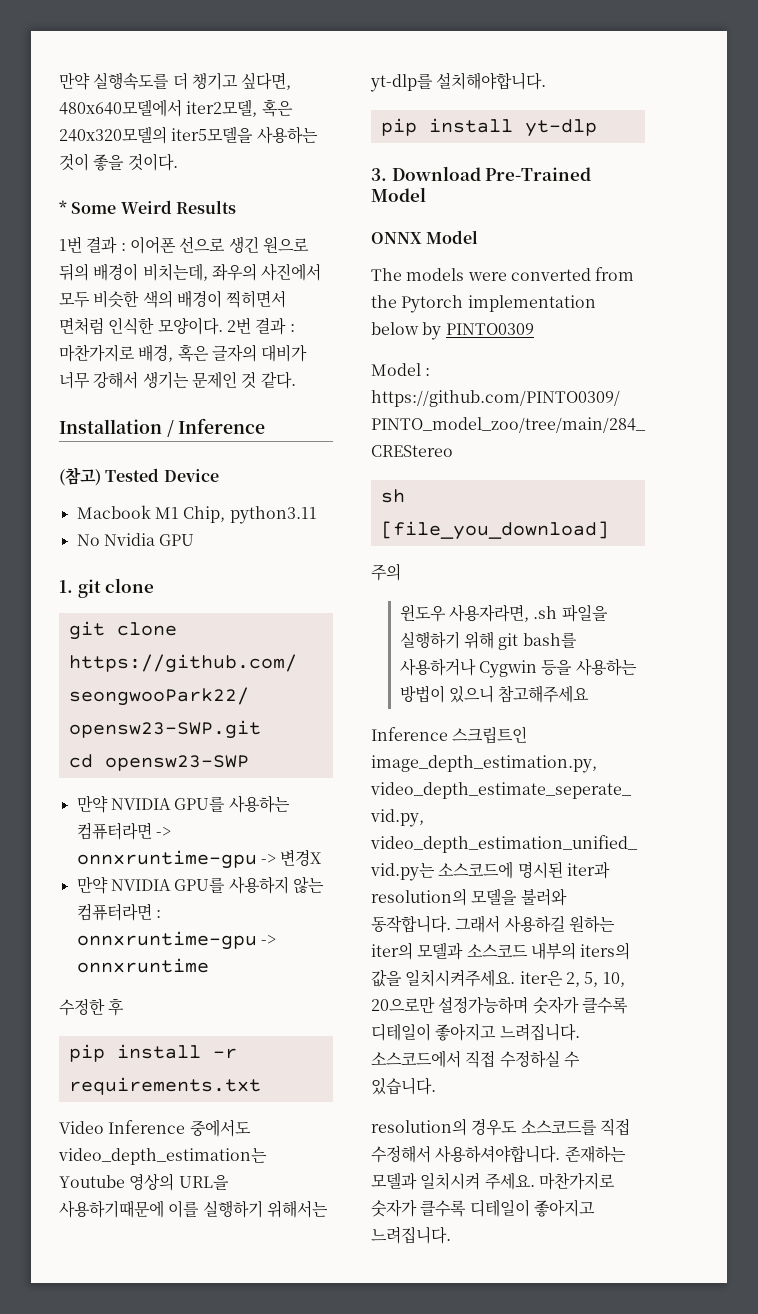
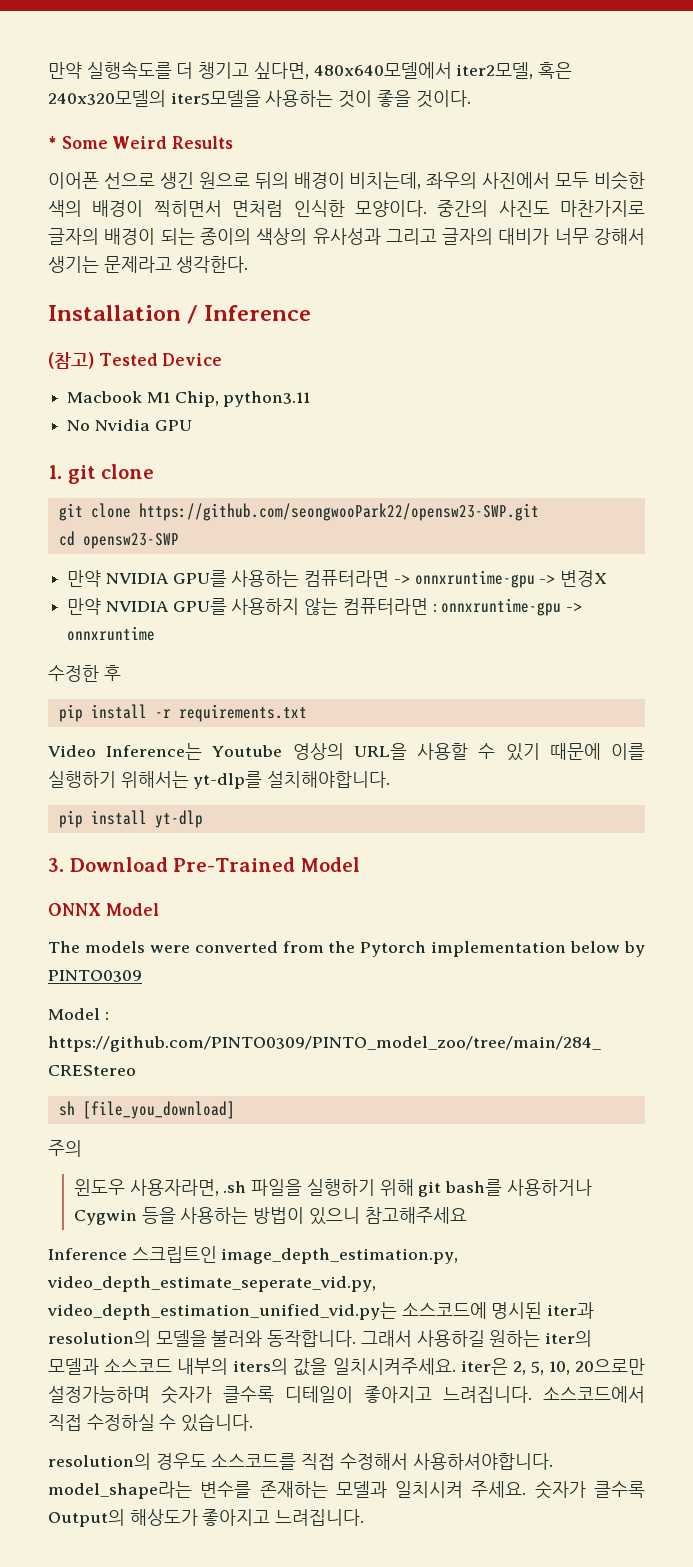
[59,236,126,254] 1번 결과 : -> (234, 142) none
[226,317,295,335] [59,344,209,362] 2번 결과 : 마찬가지로 배경, 혹은 -> [437,200,645,217] [48,228,437,245] 중간의 사진도 마찬가지로 글자의 배경이 되는 종이의 색상의 유사성과 그리고
[191,371,296,389] 문제인 것 같다. -> [103,256,249,273] 문제라고 생각한다.
[108,1119,251,1137] [58,1148,267,1165] [59,1173,229,1191] [59,1200,164,1218] Inference 중에서도 video_depth_estimation는 Youtube 영상의 URL을 사용하기때문에 -> [106,743,601,761] Inference는 Youtube 영상의 URL을 사용할 수 있기 때문에
(561, 1154) none -> [48,1481,252,1499] model_shape라는 변수를
[538,1172,615,1190] [371,1199,530,1217] 마찬가지로 숫자가 클수록 디테일이 -> [534,1480,645,1499] [48,1509,198,1527] 숫자가 클수록 Output의 해상도가

